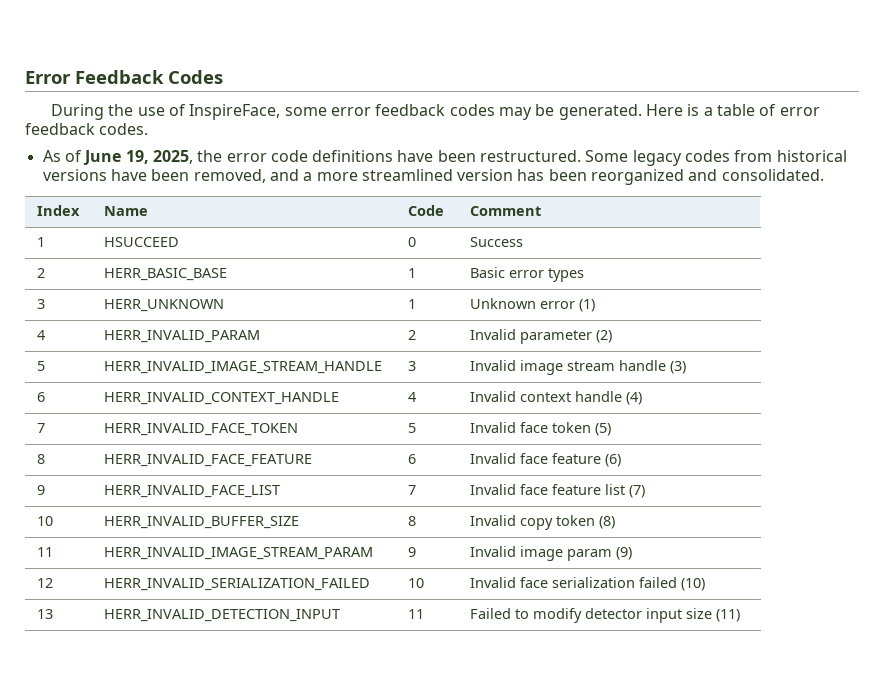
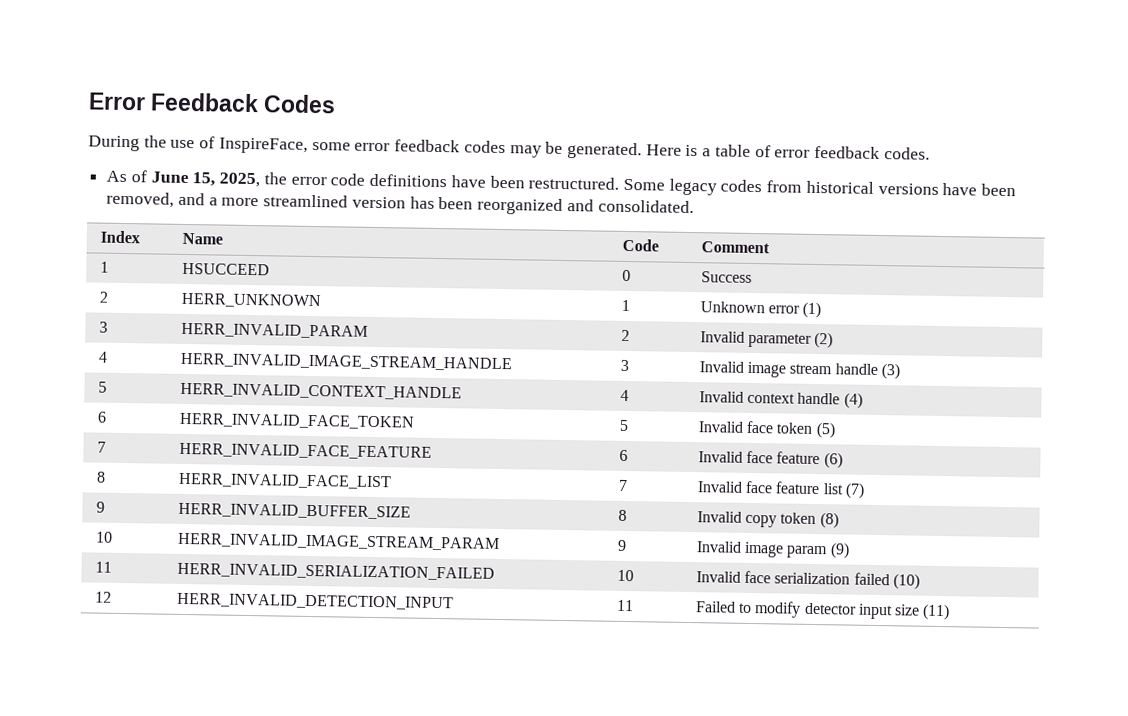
[125,150,149,164] 19, -> [192,172,216,187] 15,
[104,268,228,281] [408,268,417,278] [470,267,585,282] [37,299,46,309] | HERR_BASIC_BASE | 1 | Basic error types // 3 -> (108, 297) none
[37,330,46,340] 4 -> [98,321,108,333] 3
[37,361,46,371] 5 -> [97,351,108,363] 4
[37,392,46,402] 6 -> [97,381,107,393] 5
[37,423,46,433] 7 -> [96,411,107,423] 6
[37,454,46,464] 8 -> [96,441,106,453] 7
[37,485,46,495] 9 -> [95,471,106,483] 8
[37,516,54,526] 10 -> [95,501,105,513] 9
[37,547,54,557] 11 -> [95,531,113,543] 10
[37,578,54,588] 12 -> [94,561,112,573] 11
[37,609,54,619] 13 -> [94,591,112,603] 12

